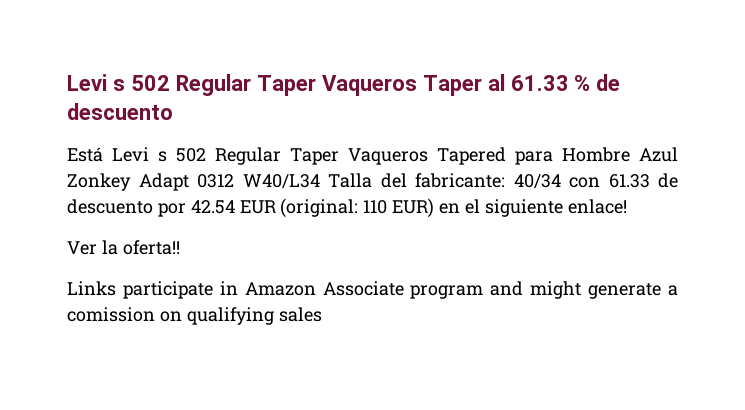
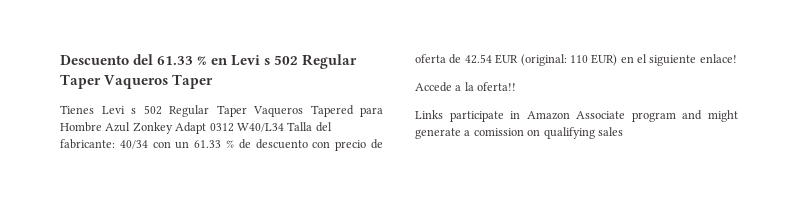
(67, 82) none -> [60,54,229,65] Descuento del 61.33 % en
[487,74,621,91] [67,103,173,120] [67,147,103,162] al 61.33 % de descuento // Está -> [60,105,94,114] // Tienes
[608,173,678,188] [67,199,186,217] 61.33 de descuento por -> [175,139,384,151] [415,54,462,64] un 61.33 % de descuento con precio de oferta de
[67,241,97,255] Ver -> [415,82,462,92] Accede a

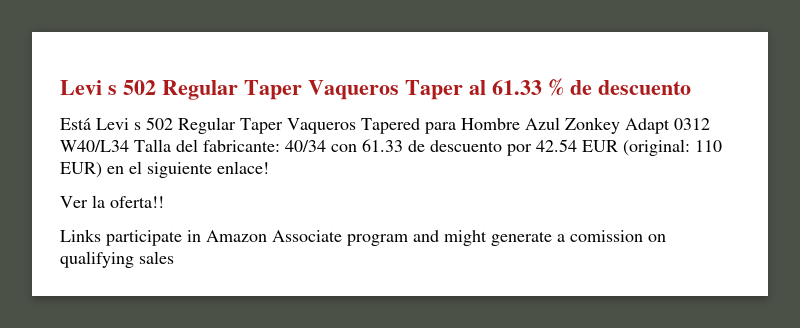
[60,54,229,65] Descuento del 61.33 % en -> (60, 87) none
[60,105,94,114] // Tienes -> [469,78,691,96] [60,118,91,130] al 61.33 % de descuento // Está
[175,139,384,151] [415,54,462,64] un 61.33 % de descuento con precio de oferta de -> [362,139,532,156] 61.33 de descuento por
[415,82,462,92] Accede a -> [60,196,88,208] Ver

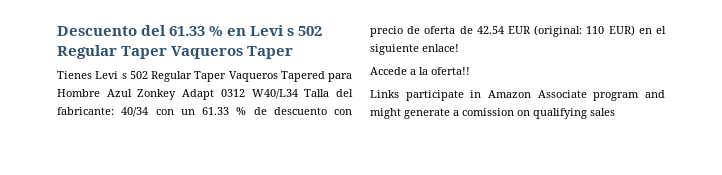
(60, 87) none -> [57,25,247,36] Descuento del 61.33 % en
[469,78,691,96] [60,118,91,130] al 61.33 % de descuento // Está -> [57,71,92,79] // Tienes
[362,139,532,156] 61.33 de descuento por -> [180,107,352,115] [370,26,473,37] un 61.33 % de descuento con precio de oferta de
[60,196,88,208] Ver -> [370,67,416,75] Accede a

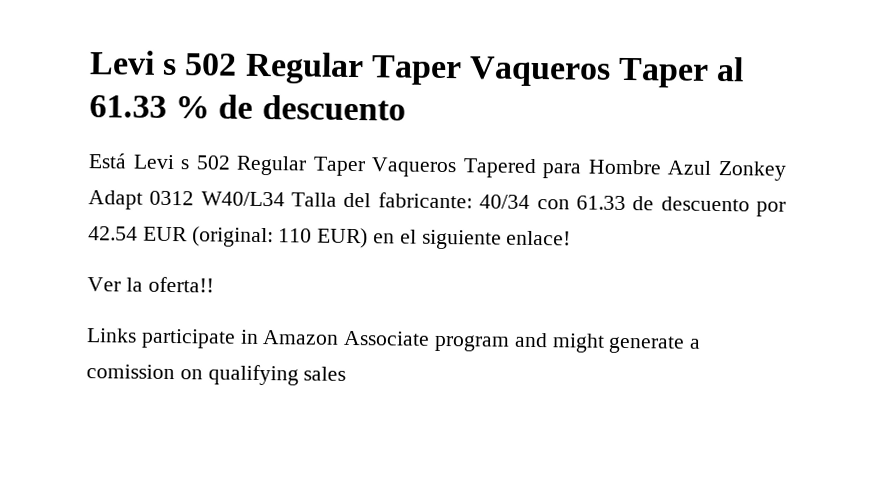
[57,25,247,36] Descuento del 61.33 % en -> (89, 62) none
[57,71,92,79] // Tienes -> [716,57,745,82] [89,94,406,121] [88,153,127,169] al 61.33 % de descuento // Está
[180,107,352,115] [370,26,473,37] un 61.33 % de descuento con precio de oferta de -> [575,195,787,217] 61.33 de descuento por
[370,67,416,75] Accede a -> [87,277,121,292] Ver

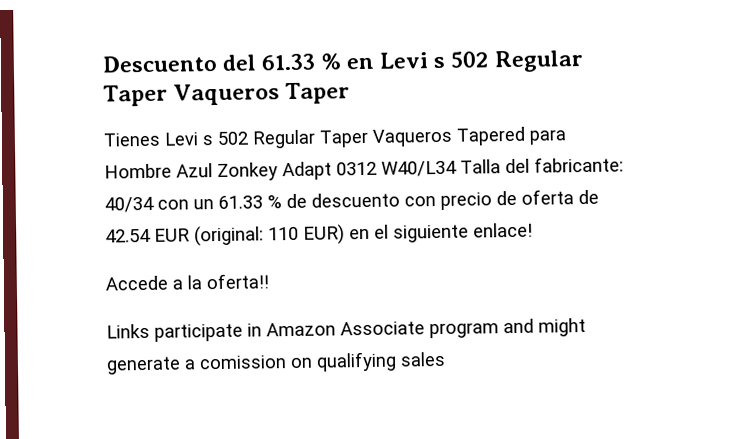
(89, 62) none -> [102,53,374,73] Descuento del 61.33 % en
[716,57,745,82] [89,94,406,121] [88,153,127,169] al 61.33 % de descuento // Está -> [103,132,160,147] // Tienes
[575,195,787,217] 61.33 de descuento por -> [193,189,599,210] un 61.33 % de descuento con precio de oferta de
[87,277,121,292] Ver -> [105,275,183,291] Accede a

